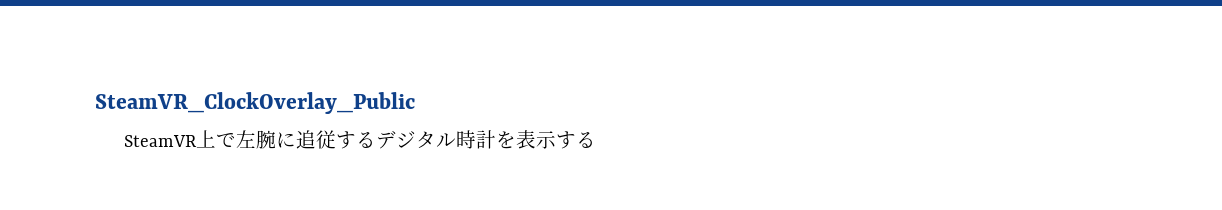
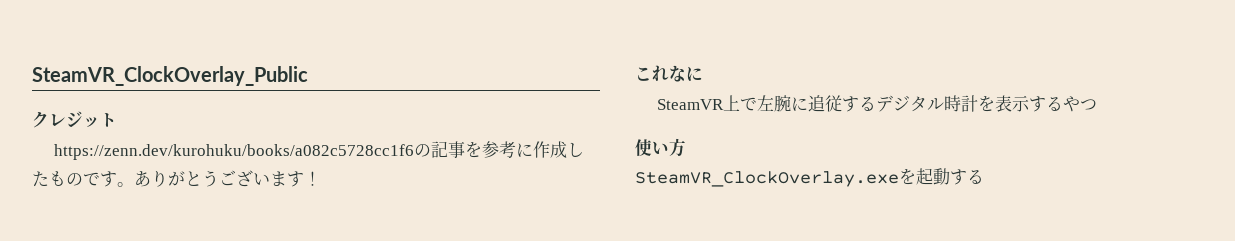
(415, 103) none -> [32,111,117,128] [54,141,585,160] [32,170,321,187] [635,65,703,82] // クレジット // https://zenn.dev/kurohuku/books/a082c5728cc1f6の記事を参考に作成したものです。ありがとうございます！ // これなに
(596, 140) none -> [1063,96,1098,112] [635,138,686,157] [635,168,984,187] やつ // 使い方 // SteamVR_ClockOverlay.exeを起動する

